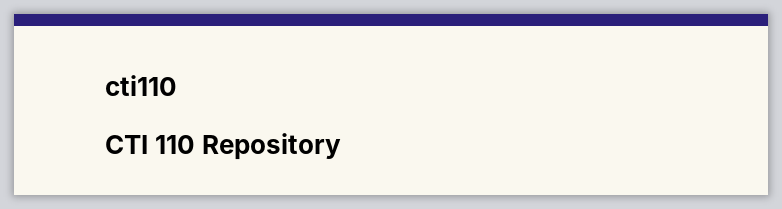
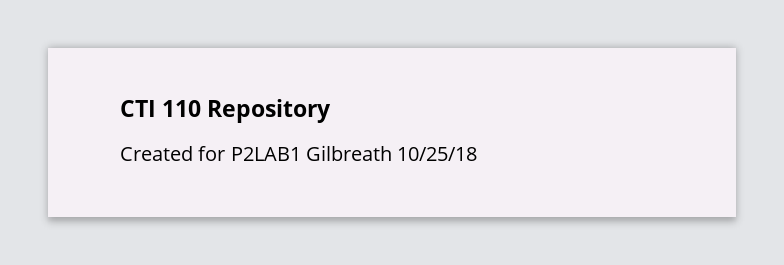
[105,75,177,96] cti110 // -> (120, 108) none
(342, 146) none -> [120,145,478,161] // Created for P2LAB1 Gilbreath 10/25/18

